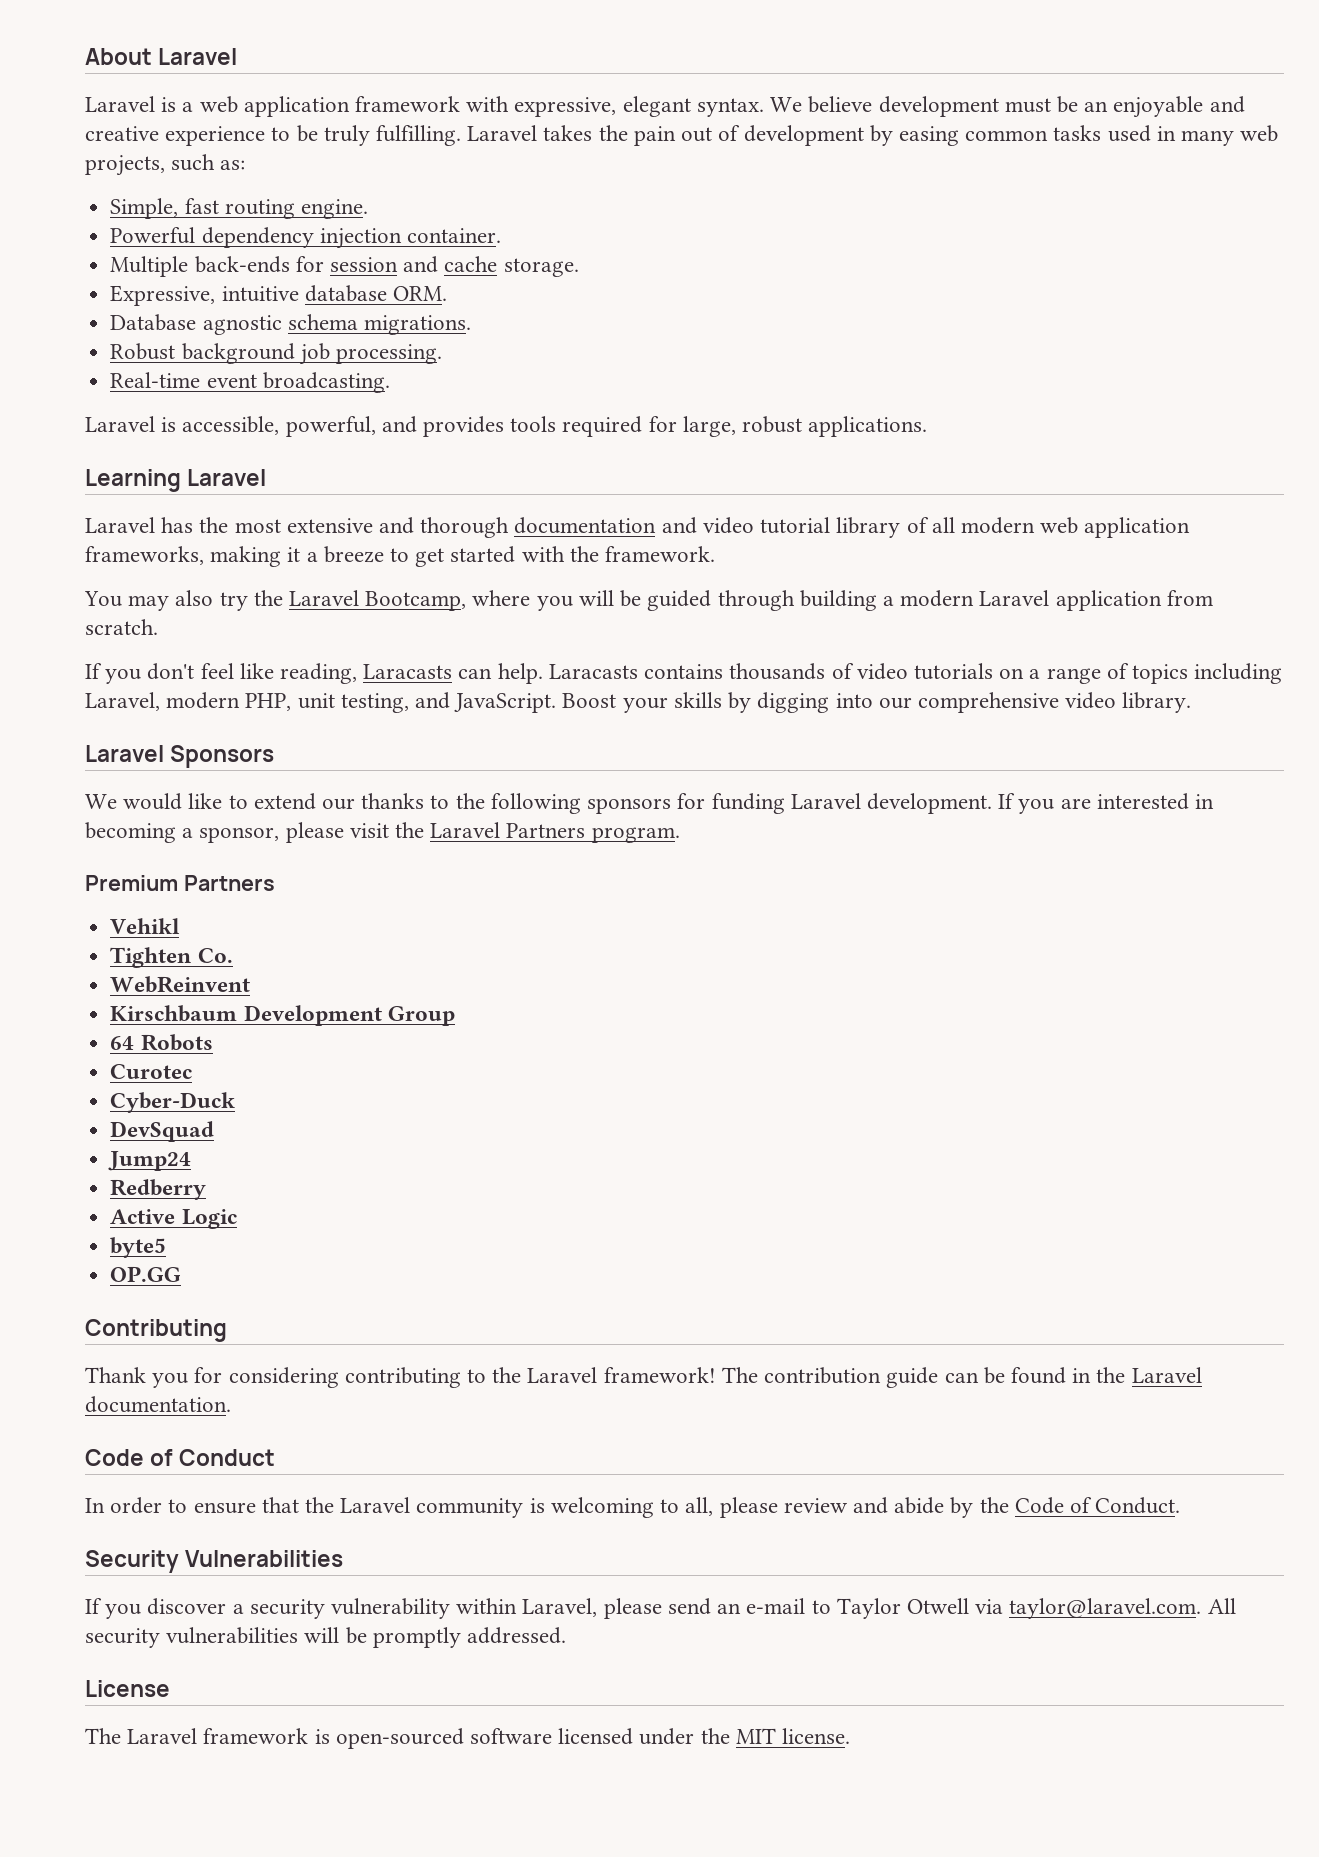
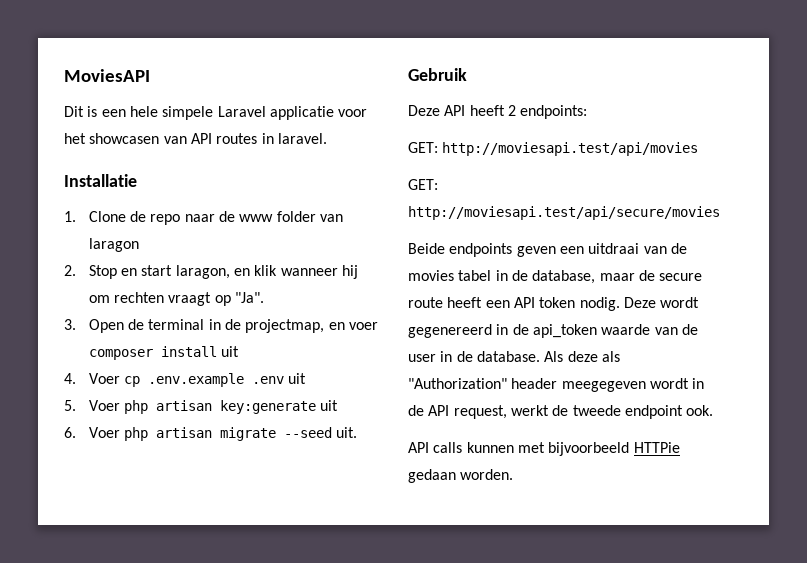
[85,48,238,65] [85,96,1245,118] [85,125,1279,146] [85,154,246,176] [110,198,368,219] [110,227,501,249] [110,256,579,277] [110,285,447,306] [110,314,471,335] [110,343,442,365] [110,372,390,393] [85,416,928,437] [85,469,267,492] [85,517,1191,538] [85,546,716,567] [84,590,1213,611] [85,619,158,635] [85,663,1283,684] [85,692,1192,713] [85,745,275,768] [85,793,1214,814] [85,822,680,843] [85,875,275,891] [110,918,181,934] [110,947,233,968] [110,976,251,993] [110,1005,455,1026] [110,1034,213,1051] [110,1064,193,1079] [110,1092,236,1113] [110,1121,215,1142] [108,1151,192,1171] [110,1179,207,1200] [110,1209,237,1229] [110,1237,167,1258] [110,1266,182,1282] [85,1319,227,1342] [85,1367,1202,1388] [85,1396,231,1413] [85,1449,276,1466] [85,1497,1181,1518] [85,1550,344,1573] [85,1598,1236,1619] [85,1627,567,1648] [85,1680,170,1697] [85,1728,851,1749] About Laravel // Laravel is a web application framework with expressive, elegant syntax. We believe development must be an enjoyable and creative experience to be truly fulfilling. Laravel takes the pain out of development by easing common tasks used in many web projects, such as: // Simple, fast routing engine. // Powerful dependency injection container. // Multiple back-ends for session and cache storage. // Expressive, intuitive database ORM. // Database agnostic schema migrations. // Robust background job processing. // Real-time event broadcasting. // Laravel is accessible, powerful, and provides tools required for large, robust applications. // Learning Laravel // Laravel has the most extensive and thorough documentation and video tutorial library of all modern web application frameworks, making it a breeze to get started with the framework. // You may also try the Laravel Bootcamp, where you will be guided through building a modern Laravel application from scratch. // If you don't feel like reading, Laracasts can help. Laracasts contains thousands of video tutorials on a range of topics including Laravel, modern PHP, unit testing, and JavaScript. Boost your skills by digging into our comprehensive video library. // Laravel Sponsors // We would like to extend our thanks to the following sponsors for funding Laravel development. If you are interested in becoming a sponsor, please visit the Laravel Partners program. // Premium Partners // Vehikl // Tighten Co. // WebReinvent // Kirschbaum Development Group // 64 Robots // Curotec // Cyber-Duck // DevSquad // Jump24 // Redberry // Active Logic // byte5 // OP.GG // Contributing // Thank you for considering contributing to the Laravel framework! The contribution guide can be found in the Laravel documentation. // Code of Conduct // In order to ensure that the Laravel community is welcoming to all, please review and abide by the Code of Conduct. // Security Vulnerabilities // If you discover a security vulnerability within Laravel, please send an e-mail to Taylor Otwell via taylor@laravel.com. All security vulnerabilities will be promptly addressed. // License // The Laravel framework is open-sourced software licensed under the MIT license. -> [64,69,150,82] [64,106,368,120] [64,133,327,144] [64,174,137,187] [64,211,343,225] [88,238,139,252] [64,265,358,279] [88,292,264,306] [64,319,378,333] [88,346,240,360] [64,373,307,387] [64,400,339,414] [64,427,358,441] [408,68,467,81] [408,105,588,119] [408,142,699,156] [408,179,438,190] [408,206,720,220] [408,243,687,257] [408,270,703,284] [408,297,700,311] [408,324,698,338] [408,351,620,362] [408,378,705,392] [408,405,714,419] [408,442,680,456] [408,469,514,483] MoviesAPI // Dit is een hele simpele Laravel applicatie voor het showcasen van API routes in laravel. // Installatie // 1. Clone de repo naar de www folder van laragon // 2. Stop en start laragon, en klik wanneer hij om rechten vraagt op "Ja". // 3. Open de terminal in de projectmap, en voer composer install uit // 4. Voer cp .env.example .env uit // 5. Voer php artisan key:generate uit // 6. Voer php artisan migrate --seed uit. // Gebruik // Deze API heeft 2 endpoints: // GET: http://moviesapi.test/api/movies // GET: http://moviesapi.test/api/secure/movies // Beide endpoints geven een uitdraai van de movies tabel in de database, maar de secure route heeft een API token nodig. Deze wordt gegenereerd in de api_token waarde van de user in de database. Als deze als "Authorization" header meegegeven wordt in de API request, werkt de tweede endpoint ook. // API calls kunnen met bijvoorbeeld HTTPie gedaan worden.

